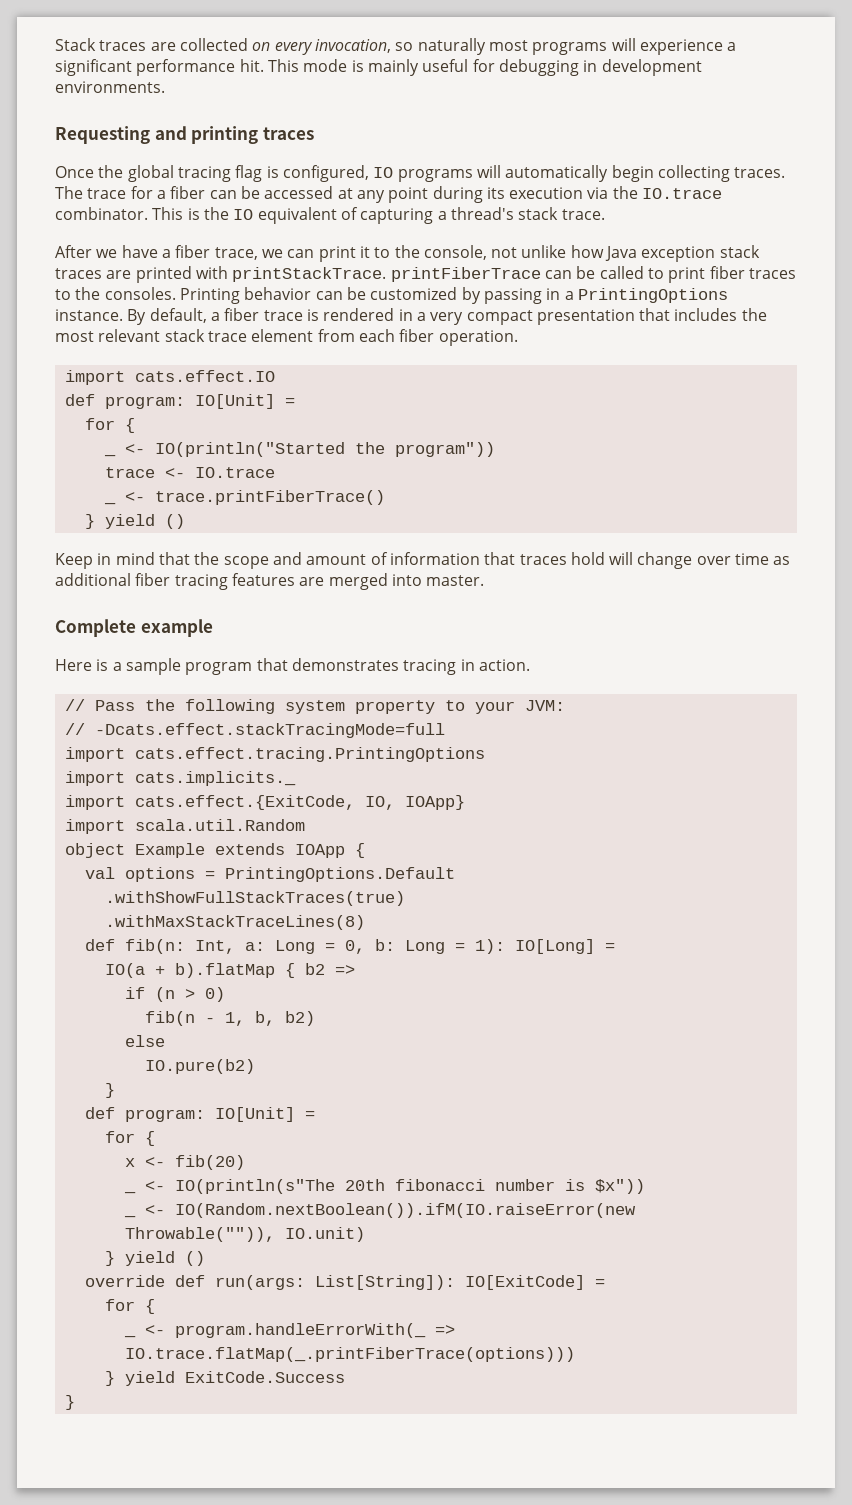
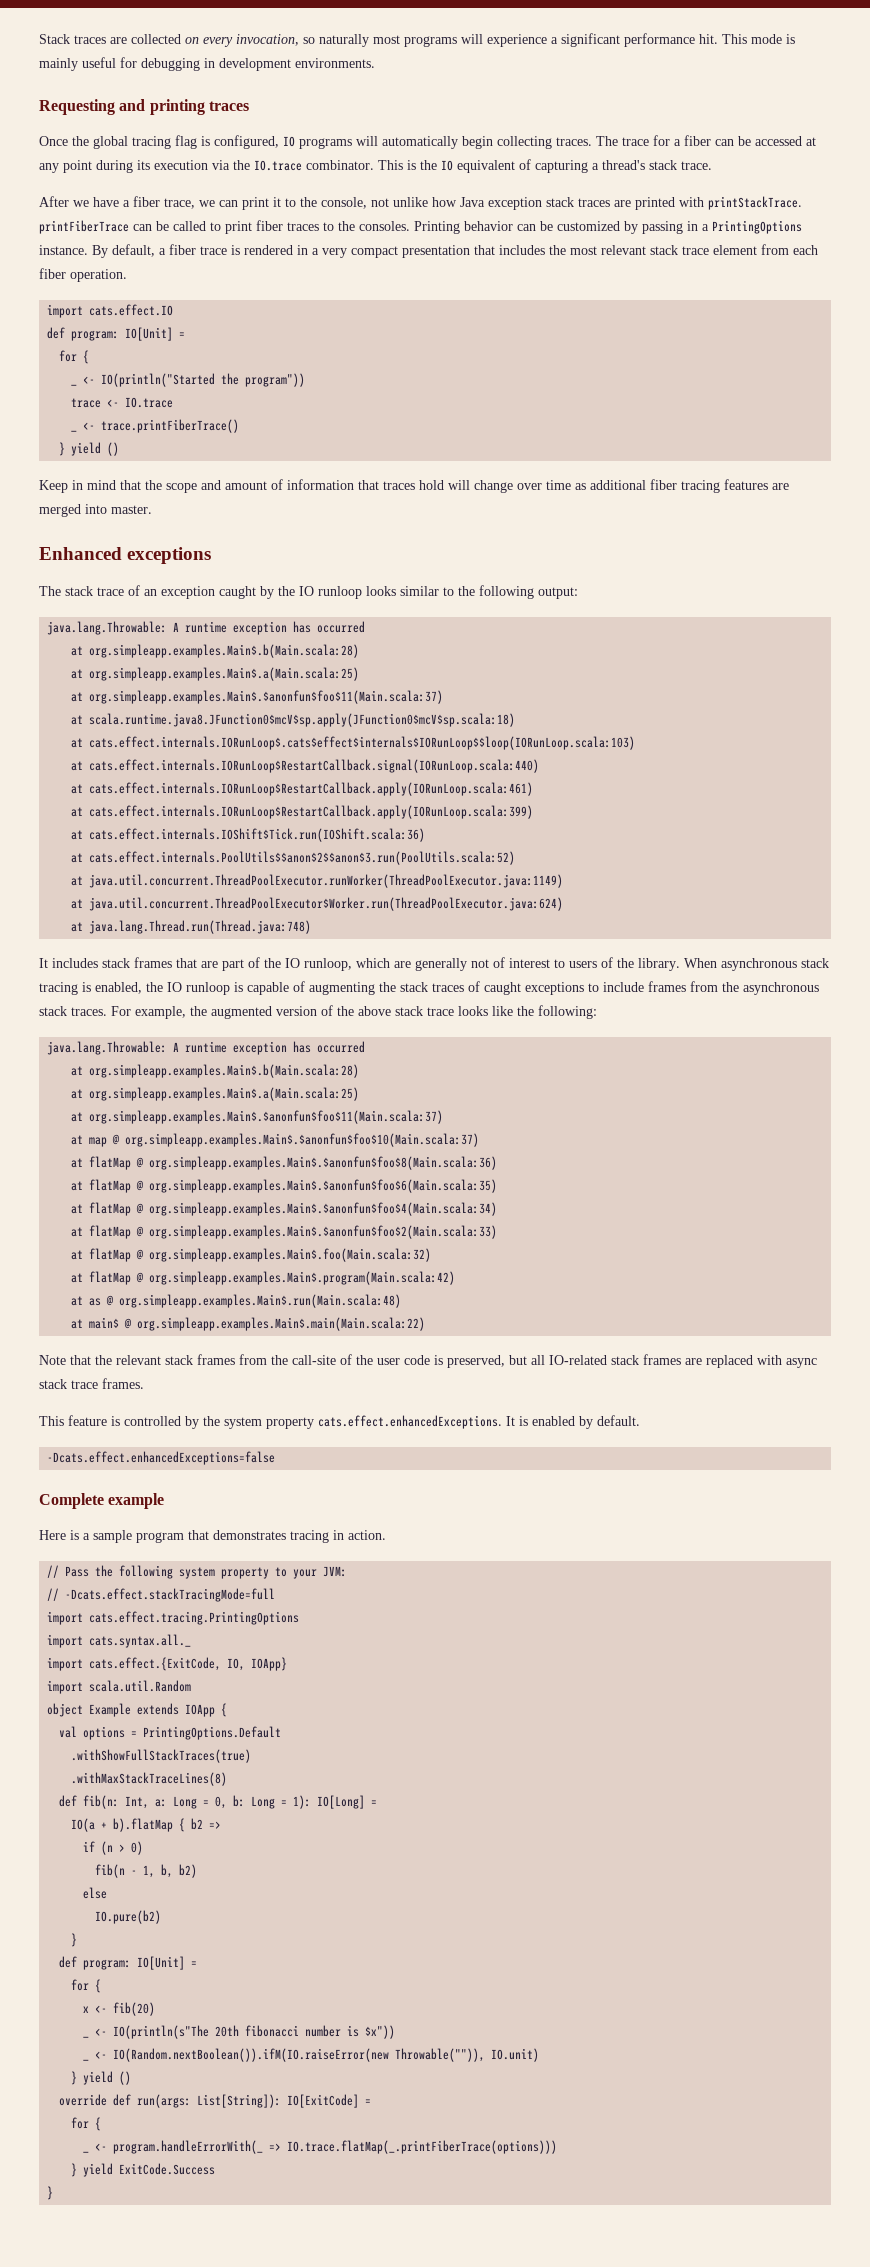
(485, 580) none -> [39,547,212,564] [39,585,578,599] [47,621,366,635] [71,644,360,658] [71,667,360,681] [71,690,444,704] [71,713,516,727] [71,736,636,750] [71,759,540,773] [71,782,534,796] [71,805,534,819] [71,828,426,842] [71,851,516,865] [71,874,564,888] [71,897,564,911] [71,920,312,934] [39,957,829,971] [39,981,819,995] [39,1005,597,1019] [47,1041,366,1055] [71,1064,360,1078] [71,1087,360,1101] [71,1110,444,1124] [71,1133,480,1147] [71,1156,498,1170] [71,1179,498,1193] [71,1202,498,1216] [71,1225,498,1239] [71,1248,432,1262] [71,1271,456,1285] [71,1294,402,1308] [71,1317,426,1331] [39,1354,817,1368] [39,1378,144,1389] [39,1415,640,1429] [47,1451,276,1465] // Enhanced exceptions // The stack trace of an exception caught by the IO runloop looks similar to the following output: // java.lang.Throwable: A runtime exception has occurred // at org.simpleapp.examples.Main$.b(Main.scala:28) // at org.simpleapp.examples.Main$.a(Main.scala:25) // at org.simpleapp.examples.Main$.$anonfun$foo$11(Main.scala:37) // at scala.runtime.java8.JFunction0$mcV$sp.apply(JFunction0$mcV$sp.scala:18) // at cats.effect.internals.IORunLoop$.cats$effect$internals$IORunLoop$$loop(IORunLoop.scala:103) // at cats.effect.internals.IORunLoop$RestartCallback.signal(IORunLoop.scala:440) // at cats.effect.internals.IORunLoop$RestartCallback.apply(IORunLoop.scala:461) // at cats.effect.internals.IORunLoop$RestartCallback.apply(IORunLoop.scala:399) // at cats.effect.internals.IOShift$Tick.run(IOShift.scala:36) // at cats.effect.internals.PoolUtils$$anon$2$$anon$3.run(PoolUtils.scala:52) // at java.util.concurrent.ThreadPoolExecutor.runWorker(ThreadPoolExecutor.java:1149) // at java.util.concurrent.ThreadPoolExecutor$Worker.run(ThreadPoolExecutor.java:624) // at java.lang.Thread.run(Thread.java:748) // It includes stack frames that are part of the IO runloop, which are generally not of interest to users of the library. When asynchronous stack tracing is enabled, the IO runloop is capable of augmenting the stack traces of caught exceptions to include frames from the asynchronous stack traces. For example, the augmented version of the above stack trace looks like the following: // java.lang.Throwable: A runtime exception has occurred // at org.simpleapp.examples.Main$.b(Main.scala:28) // at org.simpleapp.examples.Main$.a(Main.scala:25) // at org.simpleapp.examples.Main$.$anonfun$foo$11(Main.scala:37) // at map @ org.simpleapp.examples.Main$.$anonfun$foo$10(Main.scala:37) // at flatMap @ org.simpleapp.examples.Main$.$anonfun$foo$8(Main.scala:36) // at flatMap @ org.simpleapp.examples.Main$.$anonfun$foo$6(Main.scala:35) // at flatMap @ org.simpleapp.examples.Main$.$anonfun$foo$4(Main.scala:34) // at flatMap @ org.simpleapp.examples.Main$.$anonfun$foo$2(Main.scala:33) // at flatMap @ org.simpleapp.examples.Main$.foo(Main.scala:32) // at flatMap @ org.simpleapp.examples.Main$.program(Main.scala:42) // at as @ org.simpleapp.examples.Main$.run(Main.scala:48) // at main$ @ org.simpleapp.examples.Main$.main(Main.scala:22) // Note that the relevant stack frames from the call-site of the user code is preserved, but all IO-related stack frames are replaced with async stack trace frames. // This feature is controlled by the system property cats.effect.enhancedExceptions. It is enabled by default. // -Dcats.effect.enhancedExceptions=false
[134,771,296,786] cats.implicits._ -> [89,1634,192,1648] cats.syntax.all._

